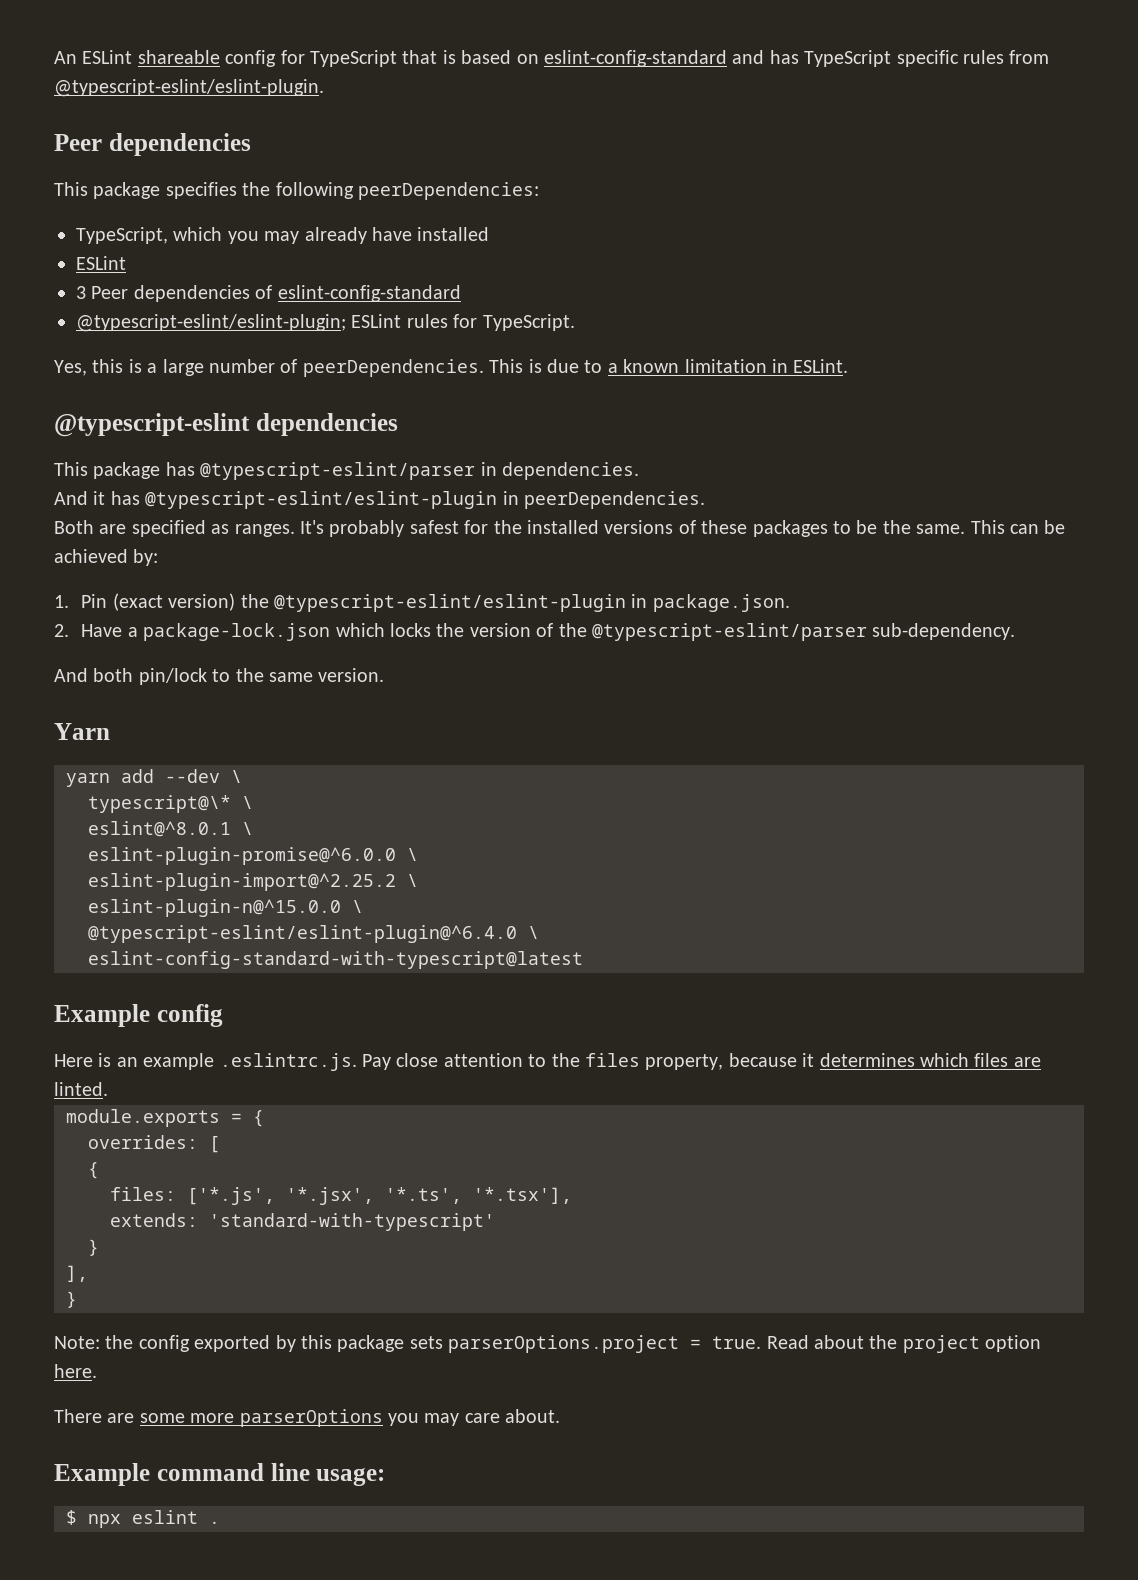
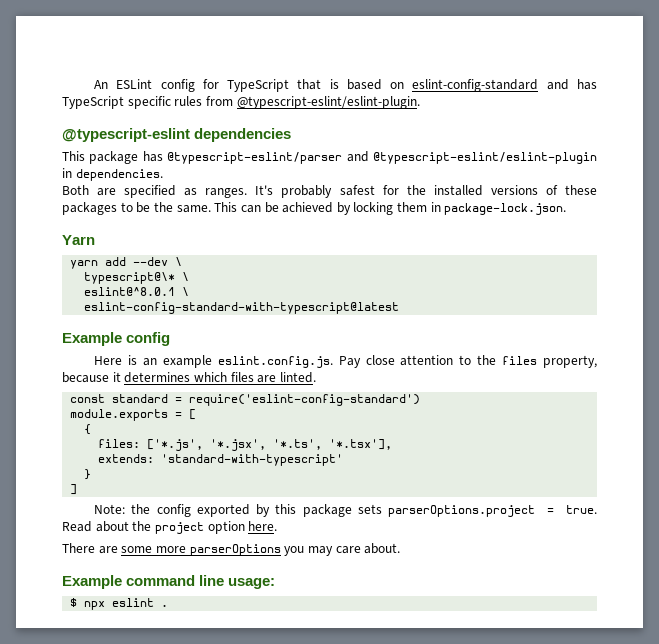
[137,50,220,64] shareable -> (153, 84) none
[54,133,251,156] [54,182,539,200] [76,227,490,244] [76,256,126,270] [76,285,461,302] [76,314,575,332] [54,359,849,377] // Peer dependencies // This package specifies the following peerDependencies: // TypeScript, which you may already have installed // ESLint // 3 Peer dependencies of eslint-config-standard // @typescript-eslint/eslint-plugin; ESLint rules for TypeScript. // Yes, this is a large number of peerDependencies. This is due to a known limitation in ESLint. -> (420, 102) none
(476, 471) none -> [346,151,597,164] and @typescript-eslint/eslint-plugin
[54,491,705,509] // And it has @typescript-eslint/eslint-plugin in peerDependencies. -> (163, 175) none
[133,549,159,566] [54,593,790,612] [54,623,1016,641] [54,668,385,685] by: // 1. Pin (exact version) the @typescript-eslint/eslint-plugin in package.json. // 2. Have a package-lock.json which locks the version of the @typescript-eslint/parser sub-dependency. // And both pin/lock to the same version. -> [336,202,567,215] by locking them in package-lock.json.
[88,847,418,865] [88,873,418,891] [88,899,363,917] [88,925,539,943] // eslint-plugin-promise@^6.0.0 \ // eslint-plugin-import@^2.25.2 \ // eslint-plugin-n@^15.0.0 \ // @typescript-eslint/eslint-plugin@^6.4.0 \ -> (190, 291) none
[219,1053,357,1071] .eslintrc.js. -> [217,356,333,368] eslint.config.js.
(108, 1089) none -> [70,394,421,406] // const standard = require('eslint-config-standard')
[253,1110,264,1127] [88,1135,198,1149] { // overrides: -> (183, 415) none
[66,1265,88,1282] [66,1291,77,1308] ], // } -> [70,484,78,495] ]

